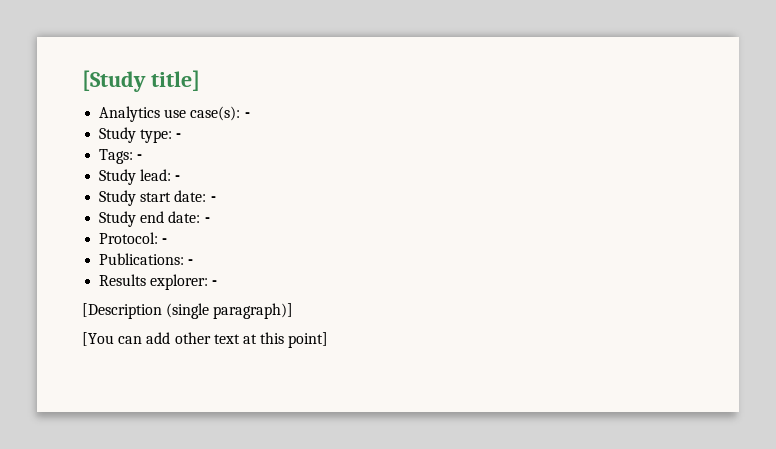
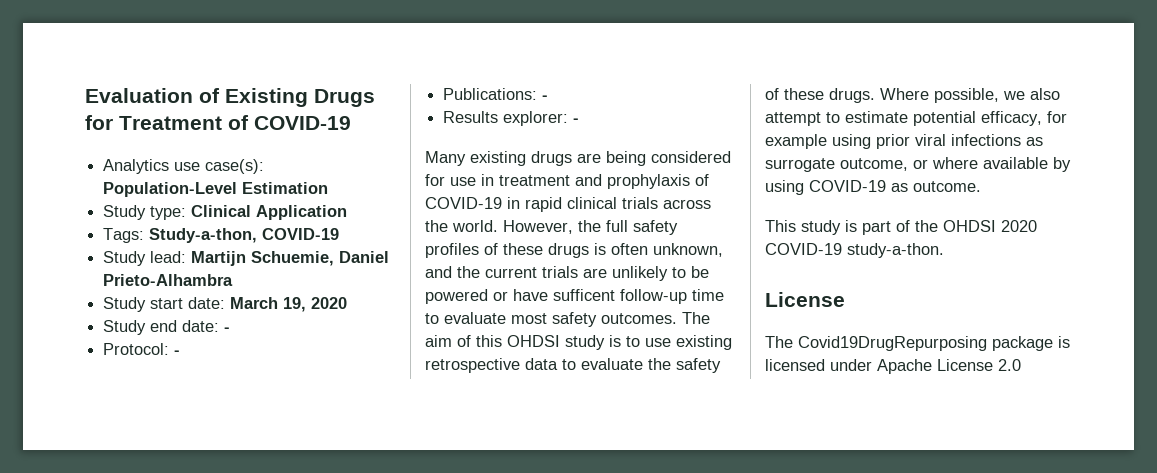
[82,70,200,92] [Study title] -> [85,88,375,107] [85,115,351,130] Evaluation of Existing Drugs for Treatment of COVID-19
[244,112,250,118] - -> [103,182,329,197] Population-Level Estimation
[176,133,182,139] - -> [191,205,348,220] Clinical Application
[137,154,143,160] - -> [149,228,340,243] Study-a-thon, COVID-19
[175,175,181,181] - -> [191,251,390,266] [103,274,234,286] Martijn Schuemie, Daniel Prieto-Alhambra
[210,196,216,202] - -> [230,297,348,312] March 19, 2020
[82,303,294,319] [82,332,329,348] [Description (single paragraph)] // [You can add other text at this point] -> [425,151,731,166] [425,174,709,189] [425,197,711,212] [425,220,678,235] [425,243,723,258] [425,266,709,281] [425,289,724,304] [425,312,710,327] [425,335,732,350] [425,358,721,373] [765,88,1060,103] [765,111,1067,126] [765,134,1043,149] [765,157,1071,172] [765,180,981,195] [765,220,1037,235] [765,243,944,258] [765,292,845,307] [765,336,1070,351] [765,359,1021,374] Many existing drugs are being considered for use in treatment and prophylaxis of COVID-19 in rapid clinical trials across the world. However, the full safety profiles of these drugs is often unknown, and the current trials are unlikely to be powered or have sufficent follow-up time to evaluate most safety outcomes. The aim of this OHDSI study is to use existing retrospective data to evaluate the safety of these drugs. Where possible, we also attempt to estimate potential efficacy, for example using prior viral infections as surrogate outcome, or where available by using COVID-19 as outcome. // This study is part of the OHDSI 2020 COVID-19 study-a-thon. // License // The Covid19DrugRepurposing package is licensed under Apache License 2.0

